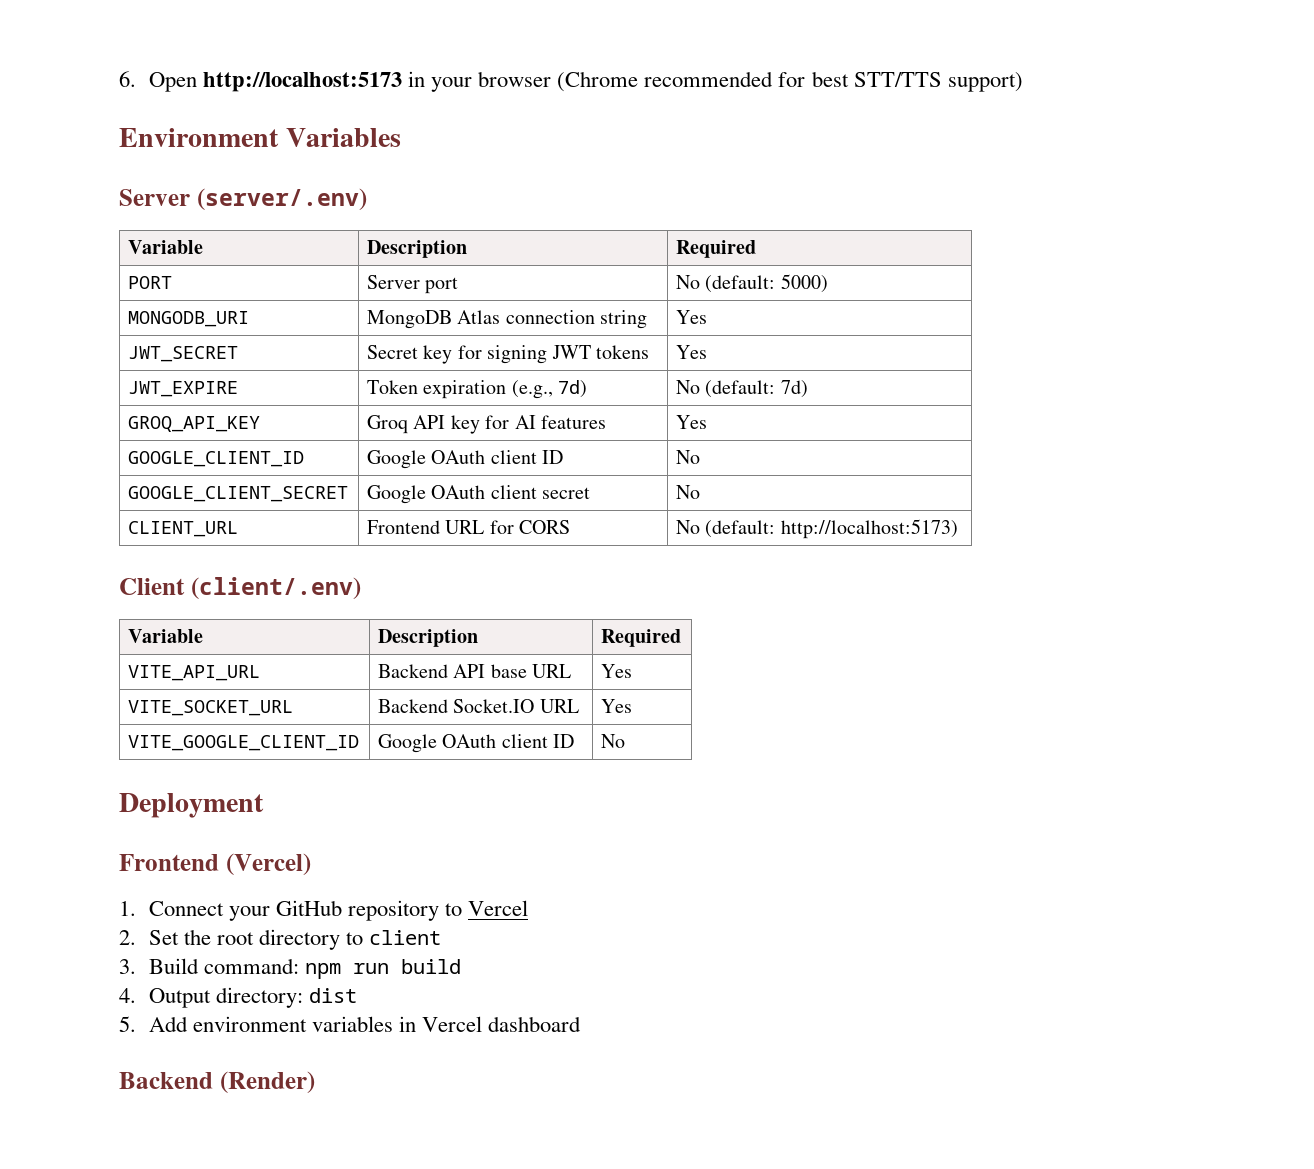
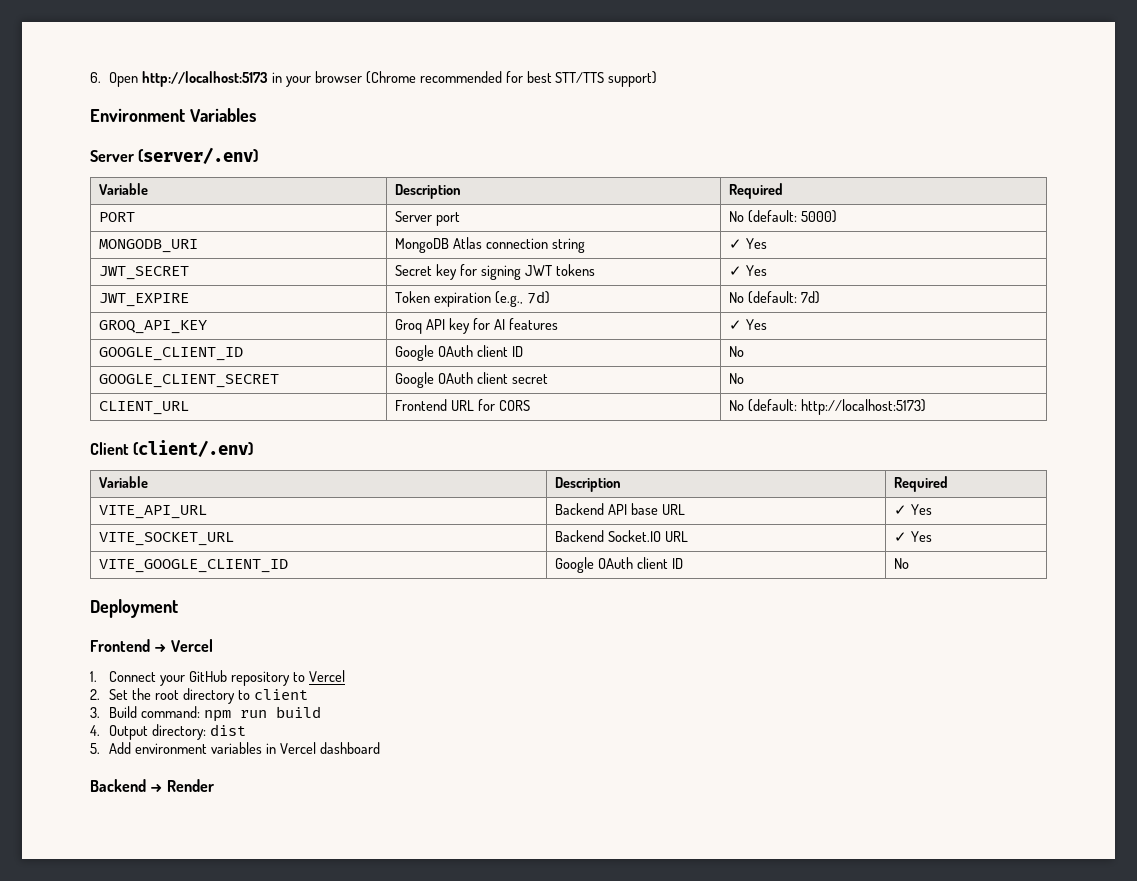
(648, 319) none -> [729,239,743,249] ✓
(650, 352) none -> [729,266,743,276] ✓
(607, 422) none -> [729,320,743,330] ✓
(572, 671) none -> [894,505,908,515] ✓
(579, 706) none -> [894,532,908,542] ✓
[225,853,311,876] (Vercel) -> [154,639,213,652] → Vercel
[219,1071,315,1094] (Render) -> [150,779,214,792] → Render

